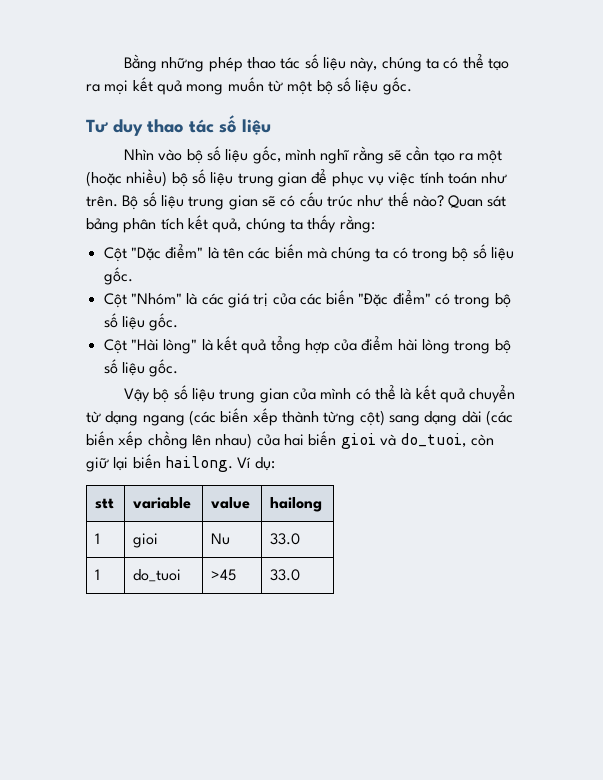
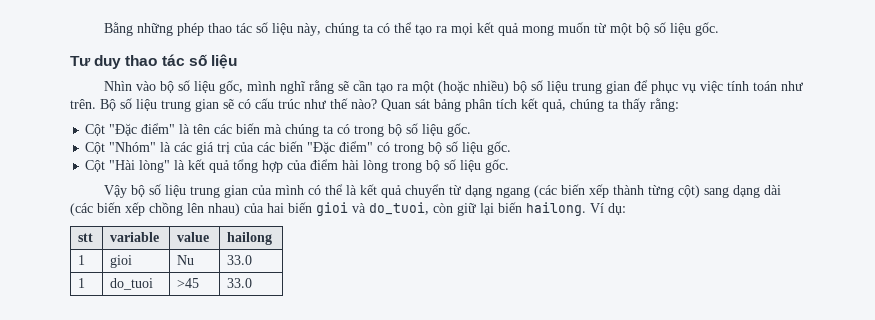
[130,247,161,261] "Dặc -> [109,123,138,136] "Đặc

